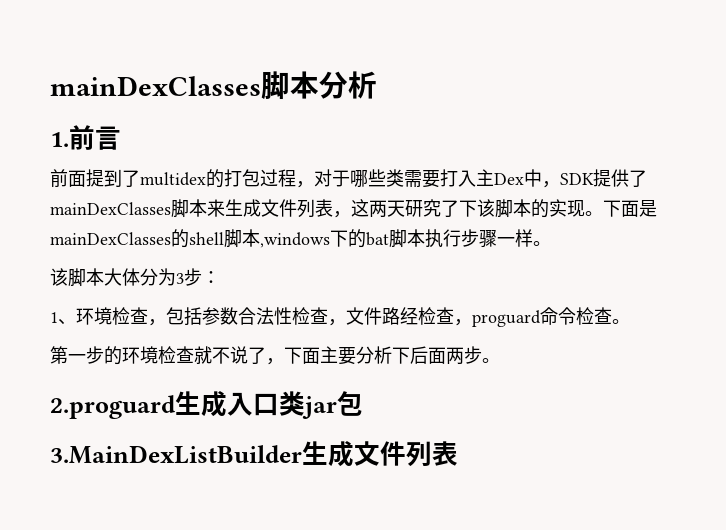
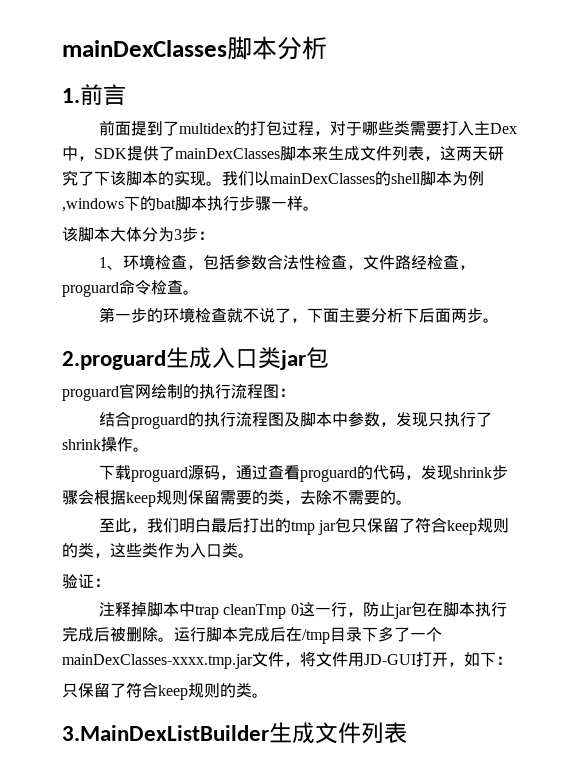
[603,200,657,217] 下面是 -> [222,171,270,186] 我们以
(260, 238) none -> [452,171,484,186] 为例
(363, 403) none -> [62,383,295,401] [98,411,492,429] [62,437,149,452] [98,465,508,482] [62,489,412,507] [98,517,510,535] [62,542,254,558] [62,574,110,589] [98,601,507,619] [62,626,442,644] [62,651,512,669] [62,682,268,700] // proguard官网绘制的执行流程图： // 结合proguard的执行流程图及脚本中参数，发现只执行了shrink操作。 // 下载proguard源码，通过查看proguard的代码，发现shrink步骤会根据keep规则保留需要的类，去除不需要的。 // 至此，我们明白最后打出的tmp jar包只保留了符合keep规则的类，这些类作为入口类。 // 验证： // 注释掉脚本中trap cleanTmp 0这一行，防止jar包在脚本执行完成后被删除。运行脚本完成后在/tmp目录下多了一个mainDexClasses-xxxx.tmp.jar文件，将文件用JD-GUI打开，如下： // 只保留了符合keep规则的类。

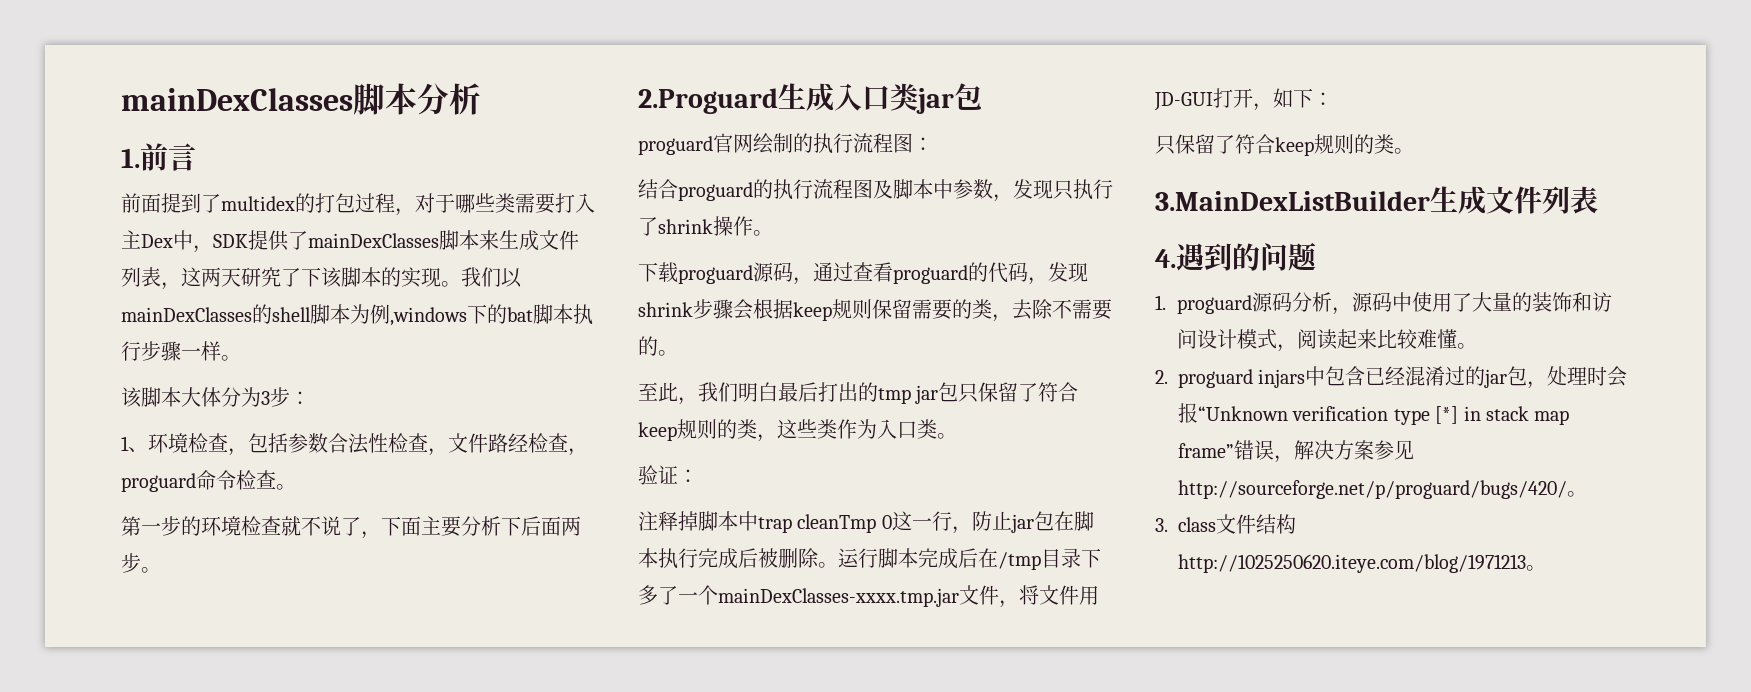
[62,350,166,370] 2.proguard -> [638,88,778,114] 2.Proguard
(407, 732) none -> [1155,242,1316,271] [1155,292,1613,315] [1177,329,1478,352] [1155,366,1628,389] [1178,403,1570,425] [1178,440,1414,463] [1178,480,1587,499] [1155,514,1296,534] [1178,554,1546,573] // 4.遇到的问题 // 1. proguard源码分析，源码中使用了大量的装饰和访问设计模式，阅读起来比较难懂。 // 2. proguard injars中包含已经混淆过的jar包，处理时会报“Unknown verification type [*] in stack map frame”错误，解决方案参见http://sourceforge.net/p/proguard/bugs/420/。 // 3. class文件结构http://1025250620.iteye.com/blog/1971213。

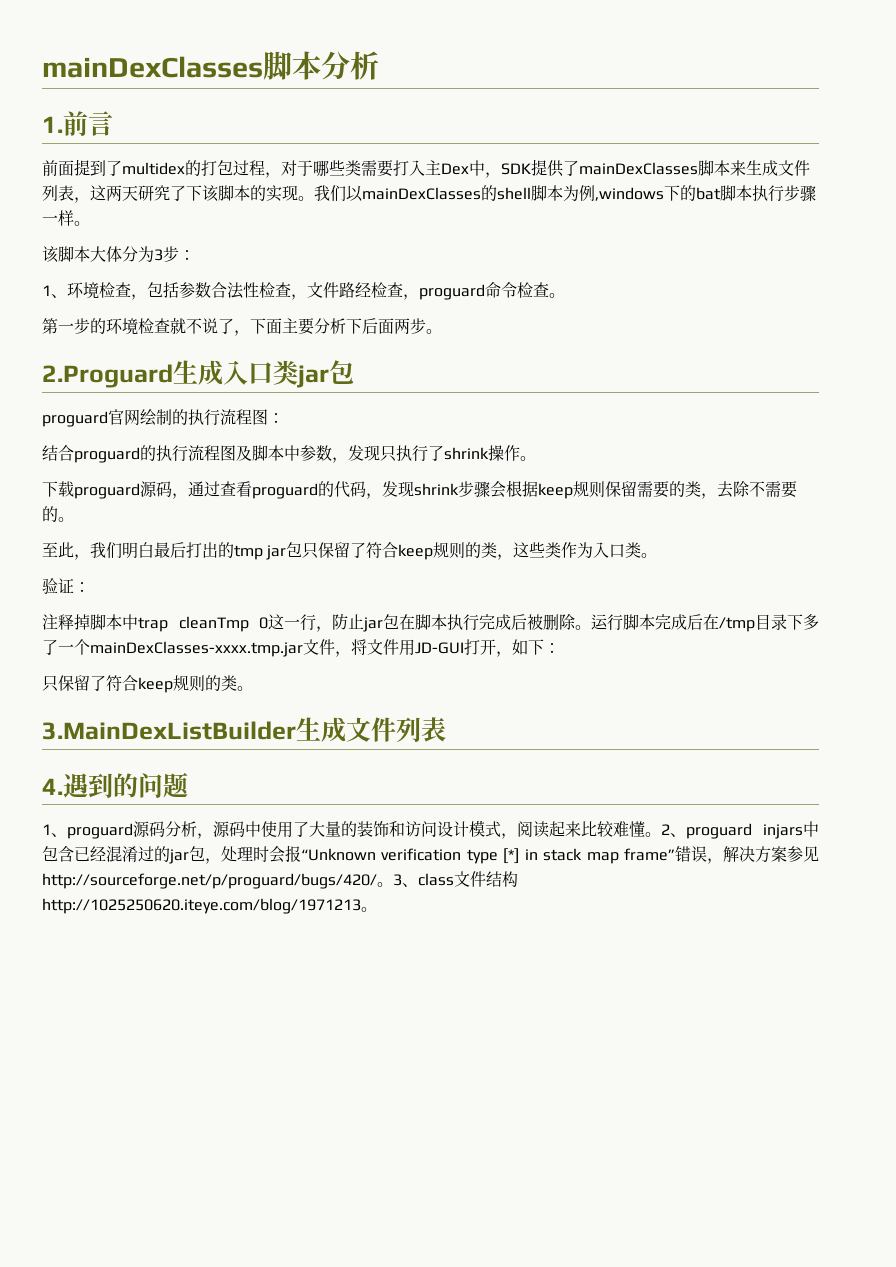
[1155,295,1166,310] 1. -> [42,824,67,837] 1、
[1155,370,1168,384] // 2. -> [661,824,686,837] 2、
[1155,518,1168,532] // 3. -> [393,874,418,887] 3、

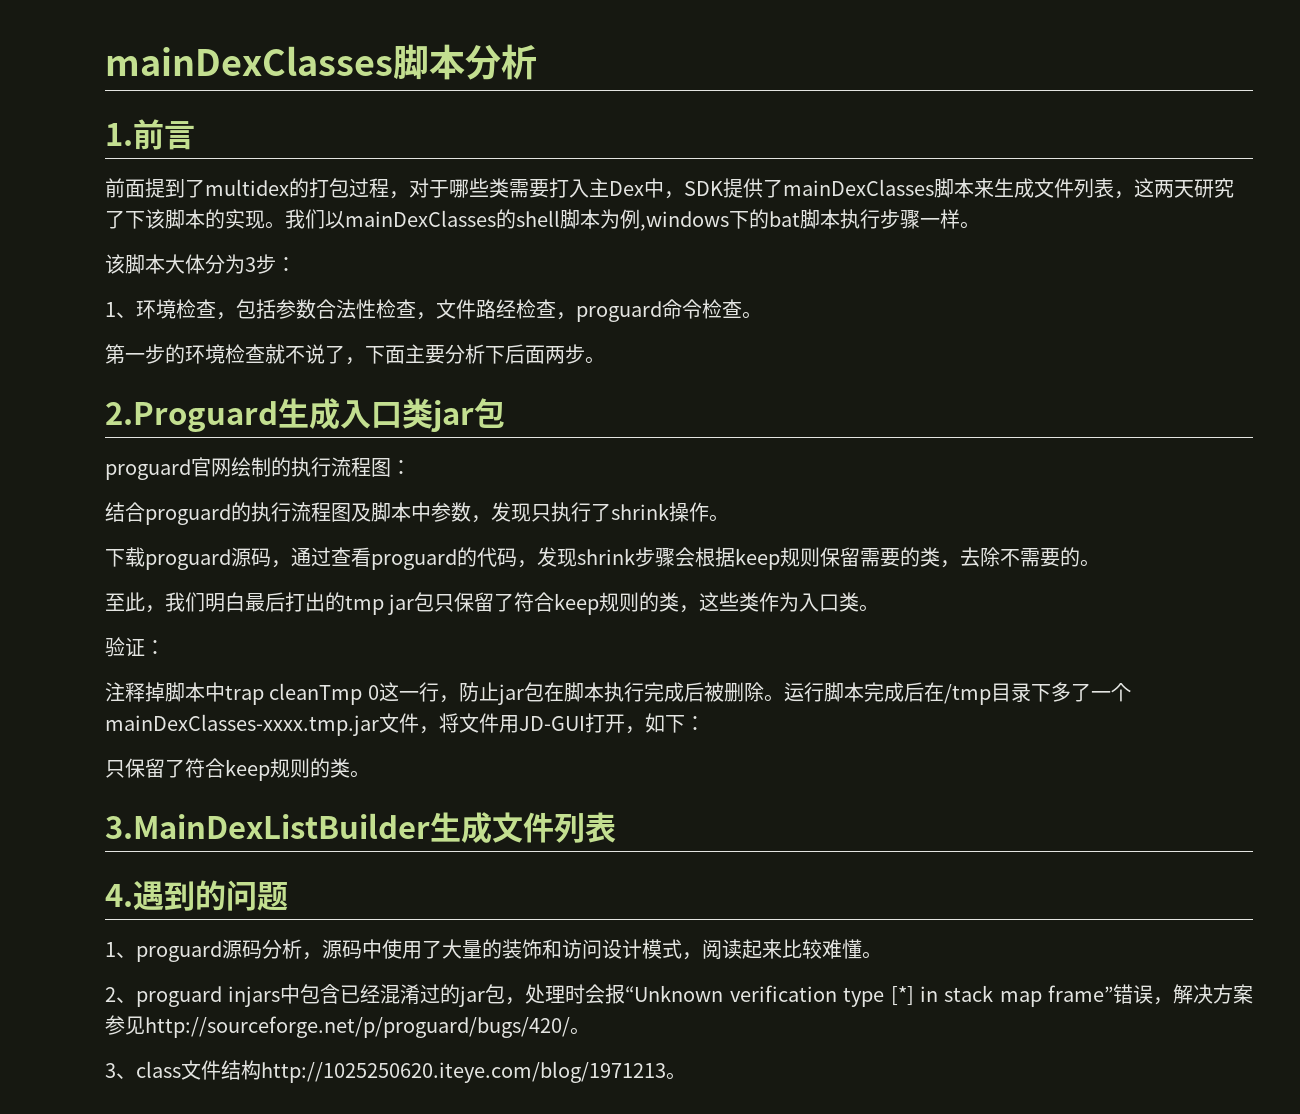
(661, 834) none -> (882, 955) //
(393, 884) none -> (590, 1031) //

